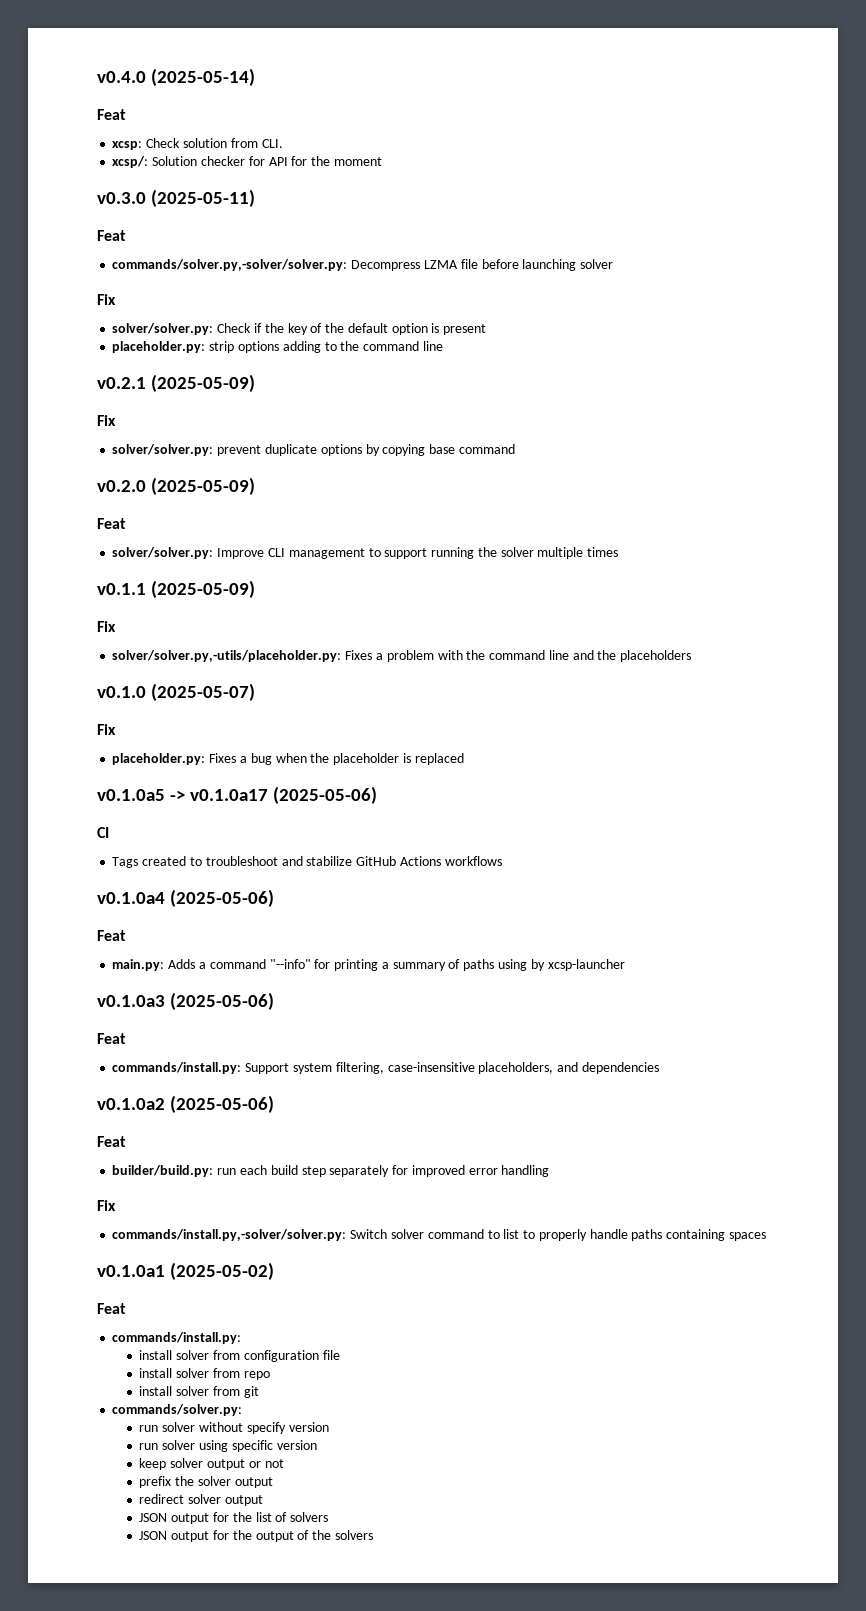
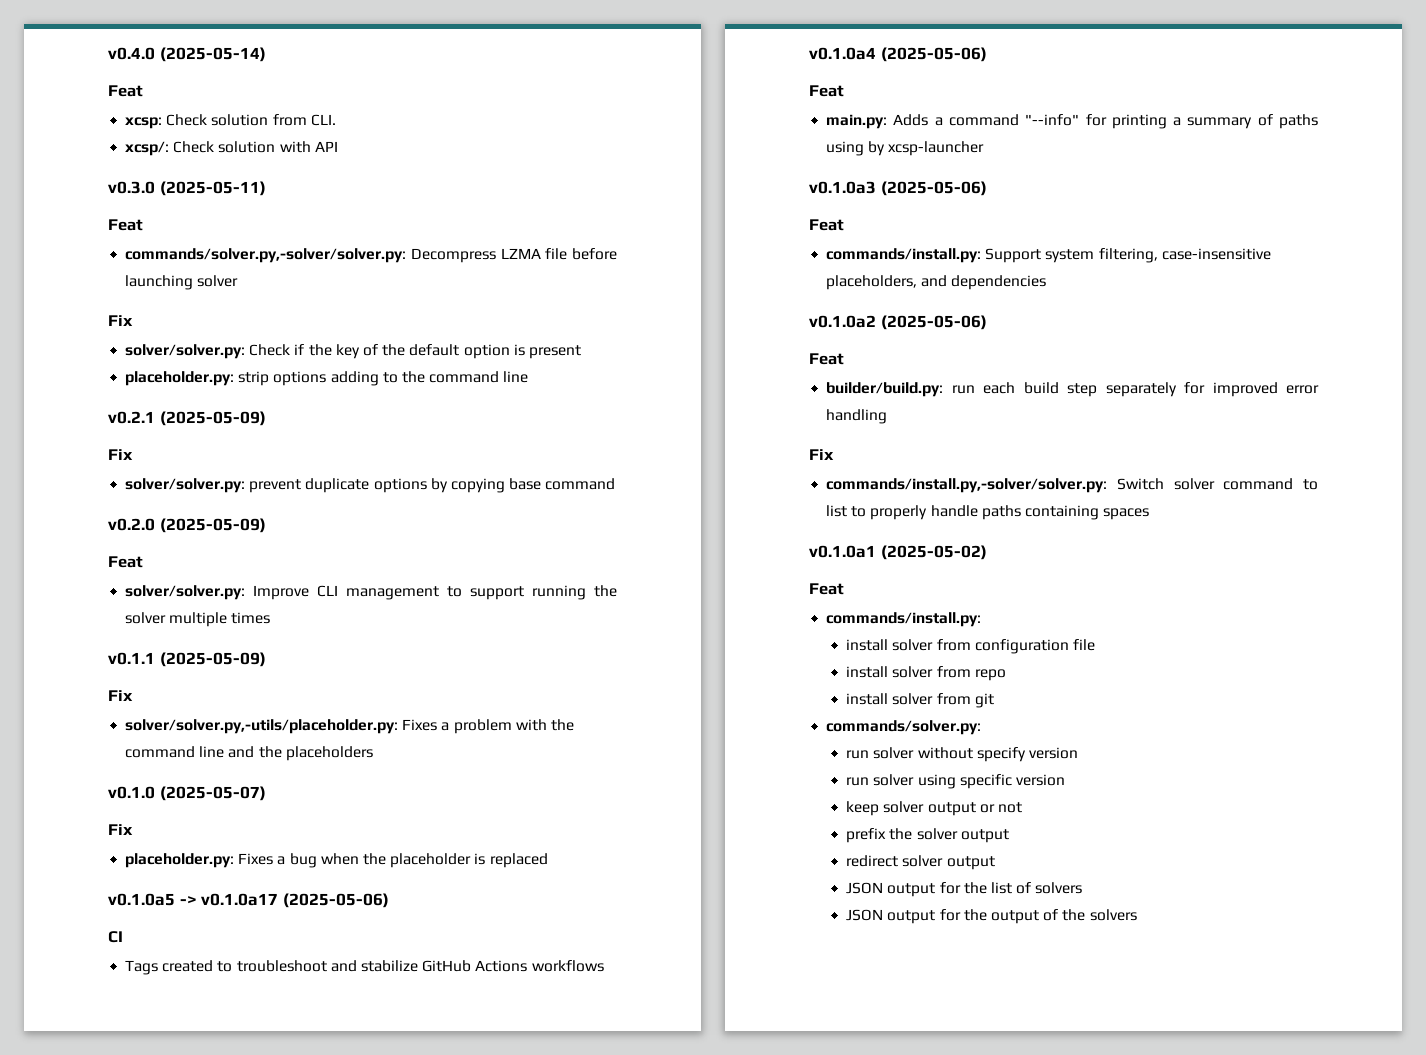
[152,156,382,166] Solution checker for API for the moment -> [173,141,338,153] Check solution with API

